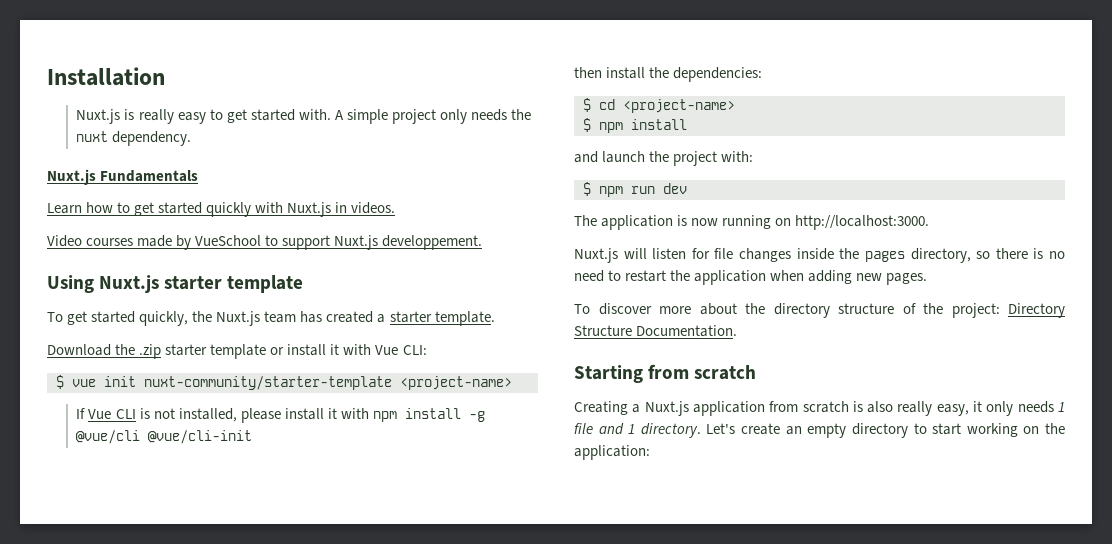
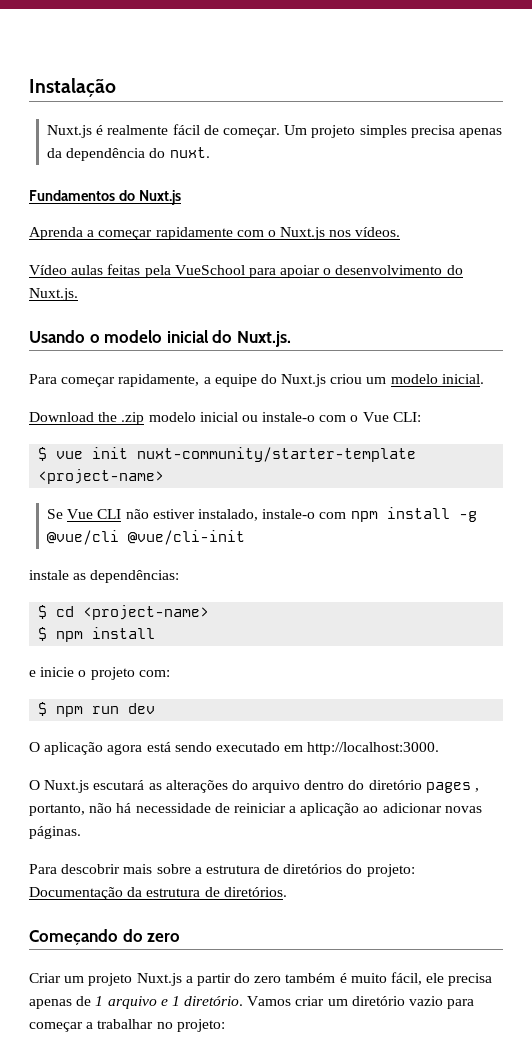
[47,67,165,86] [76,109,532,124] [76,131,192,146] [47,169,199,185] [47,202,396,217] [47,235,483,250] [47,275,304,293] [47,311,495,326] [47,344,372,359] Installation // Nuxt.js is really easy to get started with. A simple project only needs the nuxt dependency. // Nuxt.js Fundamentals // Learn how to get started quickly with Nuxt.js in videos. // Video courses made by VueSchool to support Nuxt.js developpement. // Using Nuxt.js starter template // To get started quickly, the Nuxt.js team has created a starter template. // Download the .zip starter template or install it with -> [29,78,116,97] [47,124,502,138] [47,147,210,161] [29,190,181,205] [29,227,401,240] [29,264,463,278] [29,288,78,301] [29,330,291,347] [29,374,484,387] [29,412,359,425] Instalação // Nuxt.js é realmente fácil de começar. Um projeto simples precisa apenas da dependência do nuxt. // Fundamentos do Nuxt.js // Aprenda a começar rapidamente com o Nuxt.js nos vídeos. // Vídeo aulas feitas pela VueSchool para apoiar o desenvolvimento do Nuxt.js. // Usando o modelo inicial do Nuxt.js. // Para começar rapidamente, a equipe do Nuxt.js criou um modelo inicial. // Download the .zip modelo inicial ou instale-o com o
[76,408,86,419] If -> [47,509,64,519] Se
[139,408,369,423] is not installed, please install it with -> [125,509,347,521] não estiver instalado, instale-o com
[574,67,763,82] then install the dependencies: -> [29,570,180,583] instale as dependências:
[574,151,754,166] and launch the project with: -> [29,667,170,680] e inicie o projeto com:
[574,215,930,230] [574,248,1066,263] [574,270,928,285] [574,303,1065,318] [574,325,738,337] [574,364,757,383] [574,401,1065,416] [574,423,1066,438] [574,445,650,460] The application is now running on http://localhost:3000. // Nuxt.js will listen for file changes inside the pages directory, so there is no need to restart the application when adding new pages. // To discover more about the directory structure of the project: Directory Structure Documentation. // Starting from scratch // Creating a Nuxt.js application from scratch is also really easy, it only needs 1 file and 1 directory. Let's create an empty directory to start working on the application: -> [29,742,440,755] [29,780,480,793] [29,803,482,816] [29,826,81,839] [29,864,415,877] [29,887,287,900] [29,929,181,945] [29,972,493,986] [29,996,475,1009] [29,1019,225,1032] O aplicação agora está sendo executado em http://localhost:3000. // O Nuxt.js escutará as alterações do arquivo dentro do diretório pages , portanto, não há necessidade de reiniciar a aplicação ao adicionar novas páginas. // Para descobrir mais sobre a estrutura de diretórios do projeto: Documentação da estrutura de diretórios. // Começando do zero // Criar um projeto Nuxt.js a partir do zero também é muito fácil, ele precisa apenas de 1 arquivo e 1 diretório. Vamos criar um diretório vazio para começar a trabalhar no projeto:

